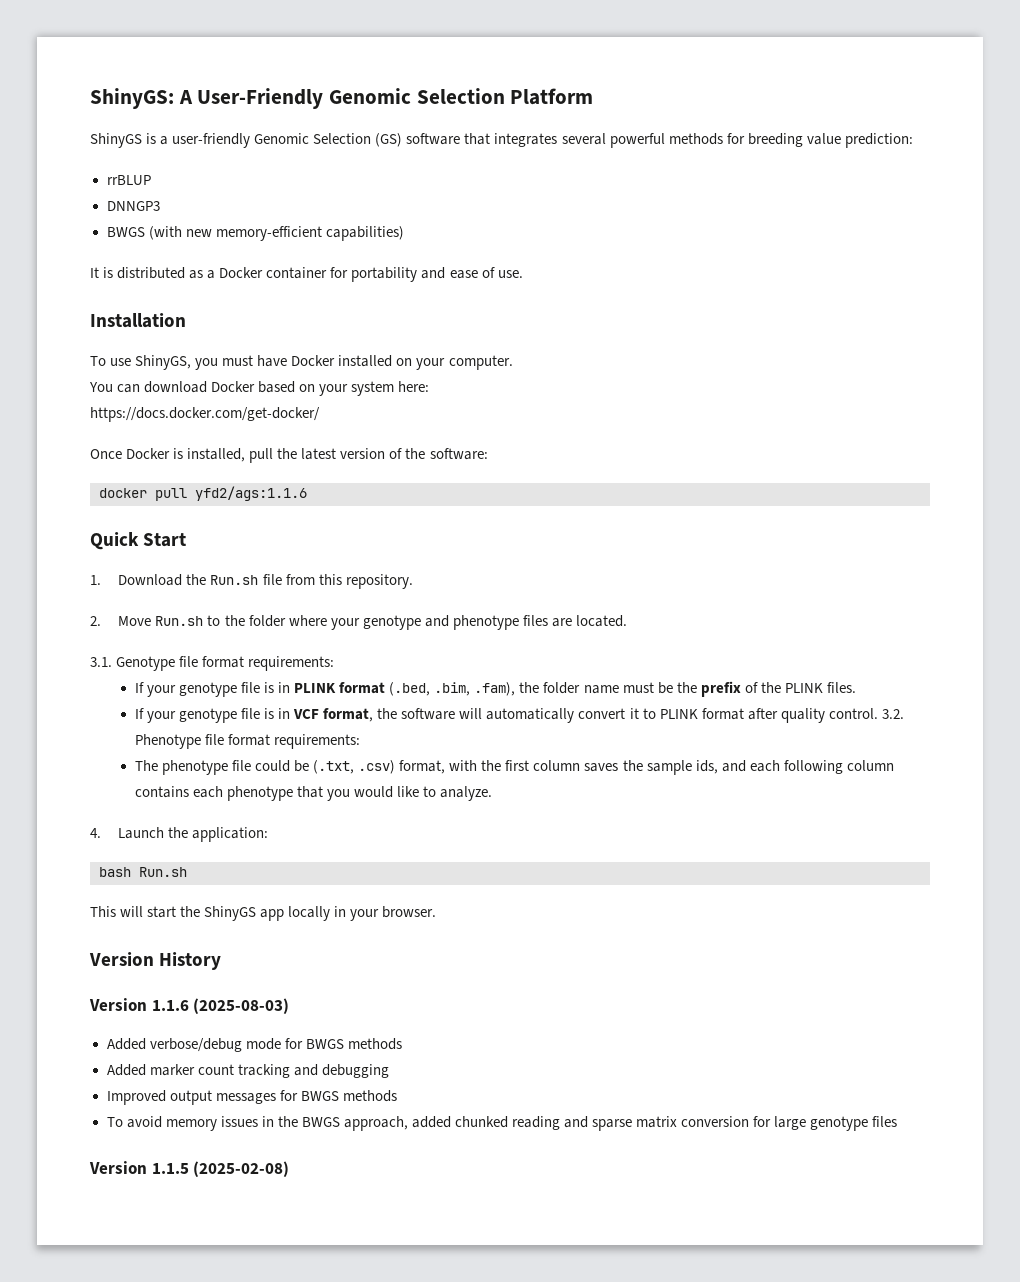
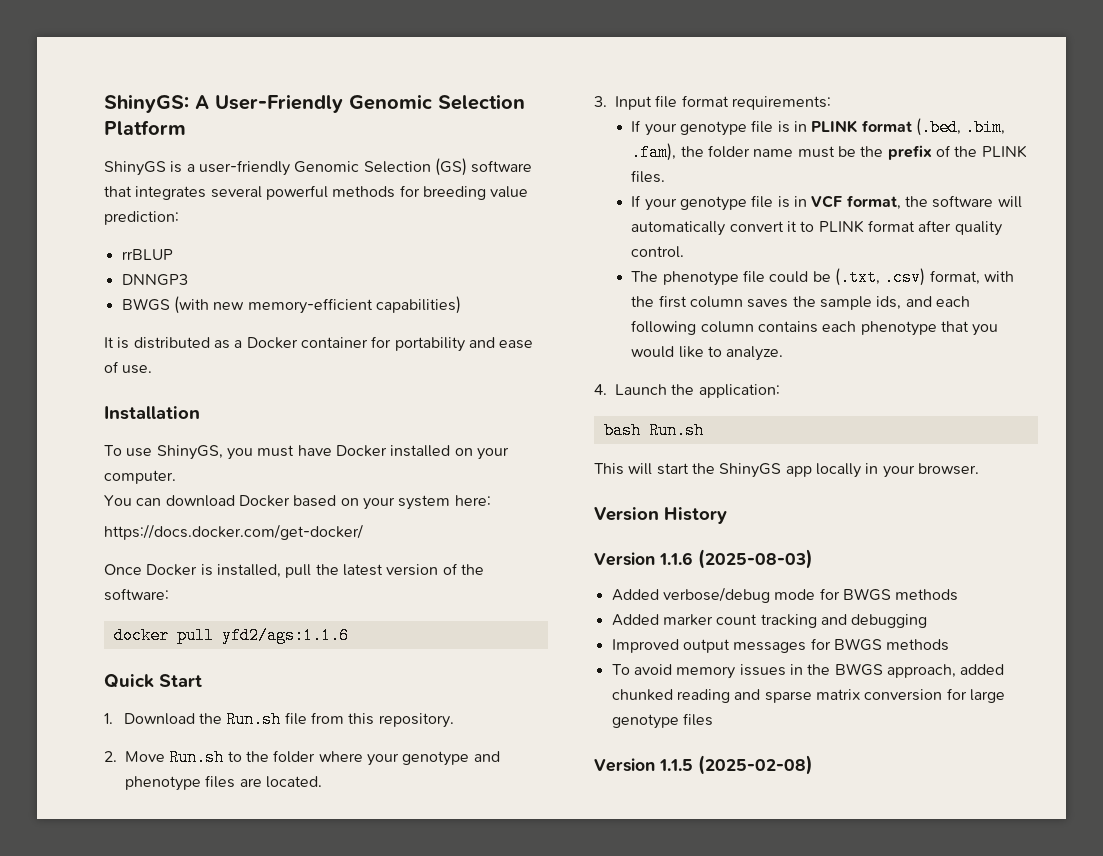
[90,656,176,671] 3.1. Genotype -> [594,96,652,110] 3. Input
[881,709,904,719] [134,734,361,749] 3.2. Phenotype file format requirements: -> (685, 252) none

